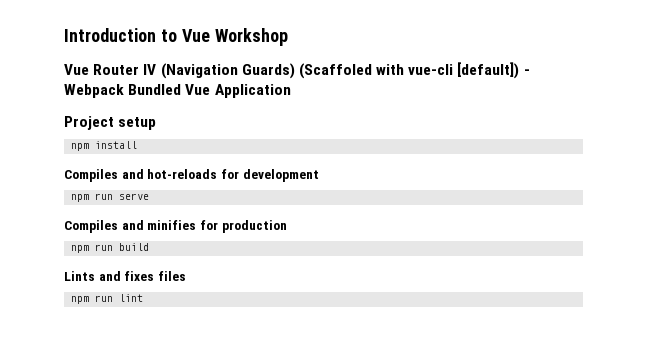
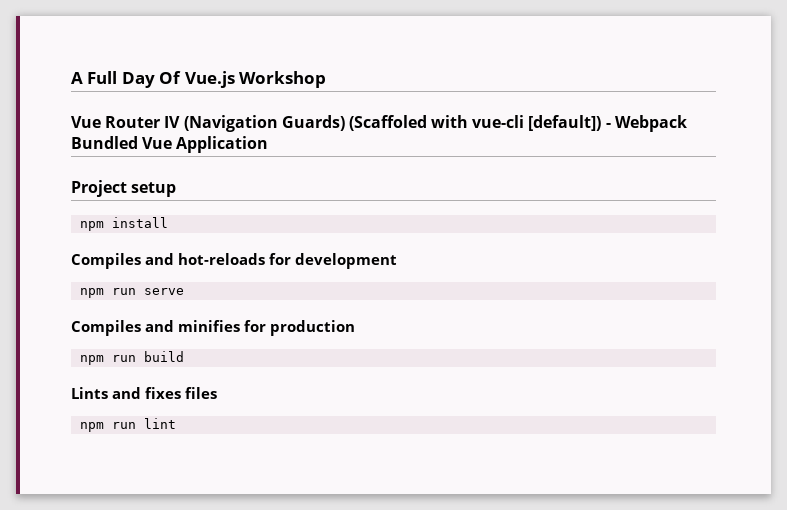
[64,28,210,42] Introduction to Vue -> [71,71,235,88] A Full Day Of Vue.js

